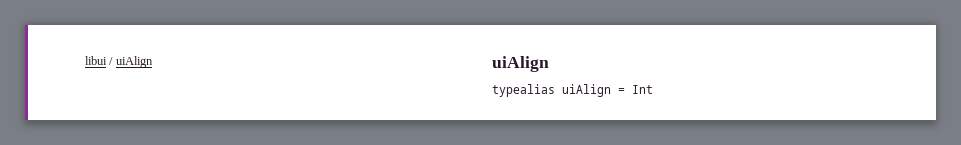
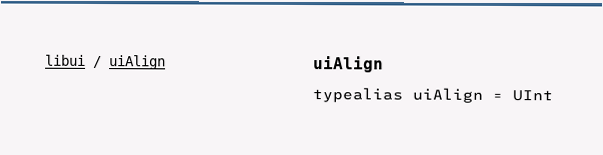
[632,85,653,94] Int -> [512,90,553,102] UInt

